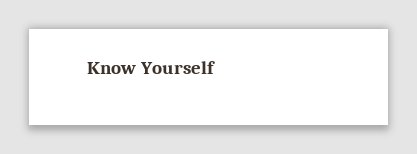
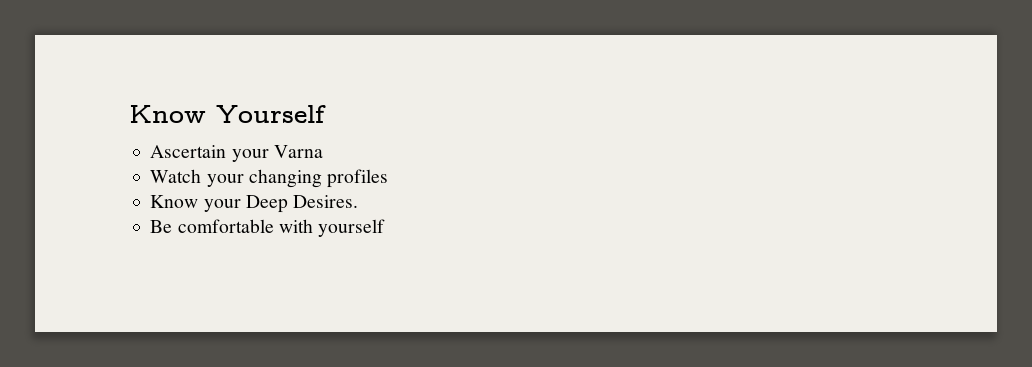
(215, 67) none -> [150,145,323,162] [150,169,389,188] [150,195,359,213] [150,219,386,237] // Ascertain your Varna // Watch your changing profiles // Know your Deep Desires. // Be comfortable with yourself

